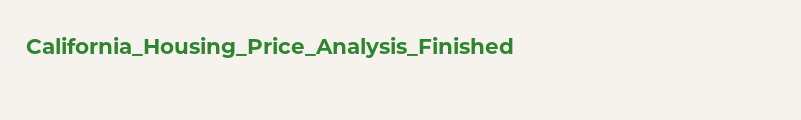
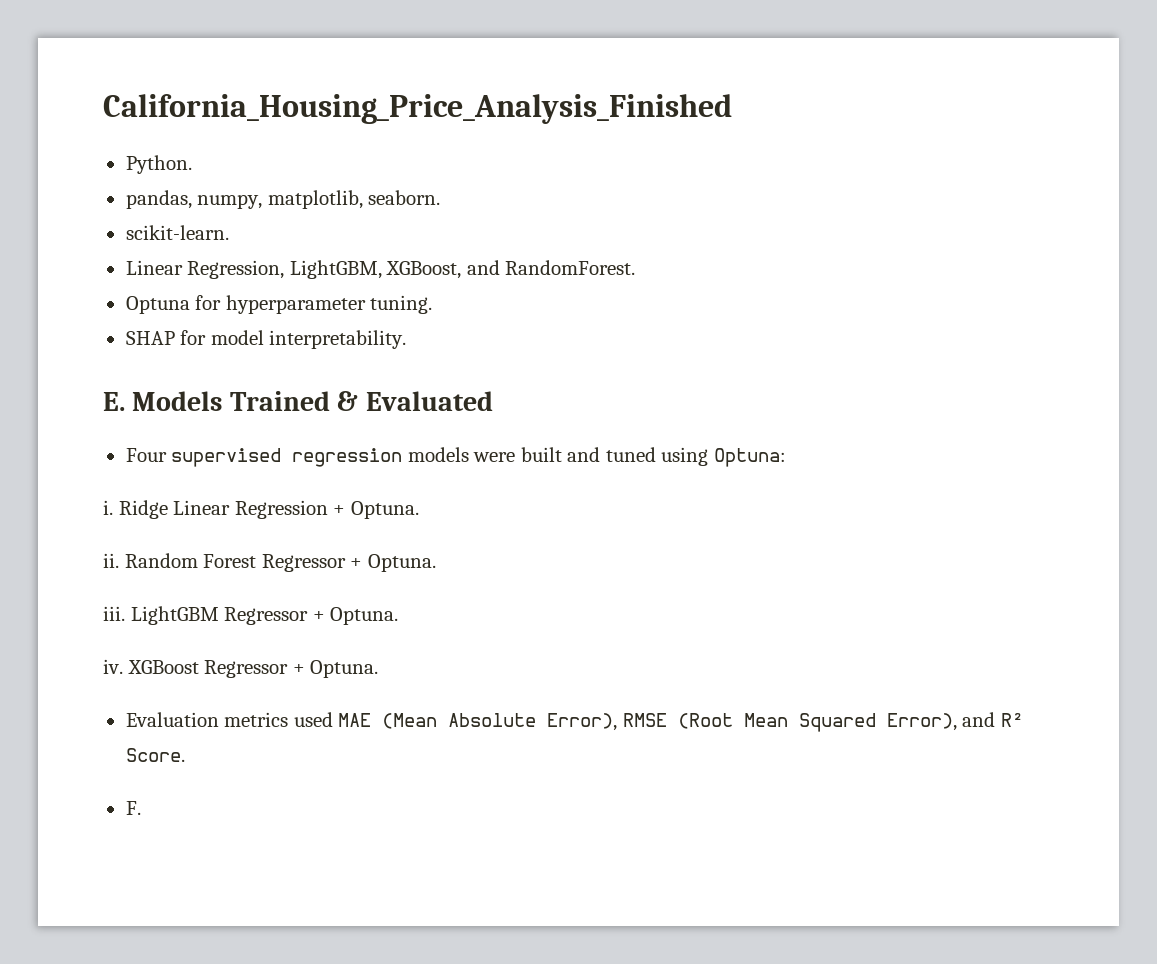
(514, 47) none -> [125,155,192,174] [125,190,441,209] [125,225,229,240] [125,260,636,279] [125,295,433,314] [125,330,407,349] [103,391,493,411] [125,447,786,467] [103,500,419,519] [103,553,436,572] [103,606,399,625] [103,659,379,678] [125,712,1023,732] [125,748,185,762] [125,801,141,815] // Python. // pandas, numpy, matplotlib, seaborn. // scikit-learn. // Linear Regression, LightGBM, XGBoost, and RandomForest. // Optuna for hyperparameter tuning. // SHAP for model interpretability. // E. Models Trained & Evaluated // Four supervised regression models were built and tuned using Optuna: // i. Ridge Linear Regression + Optuna. // ii. Random Forest Regressor + Optuna. // iii. LightGBM Regressor + Optuna. // iv. XGBoost Regressor + Optuna. // Evaluation metrics used MAE (Mean Absolute Error), RMSE (Root Mean Squared Error), and R² Score. // F.

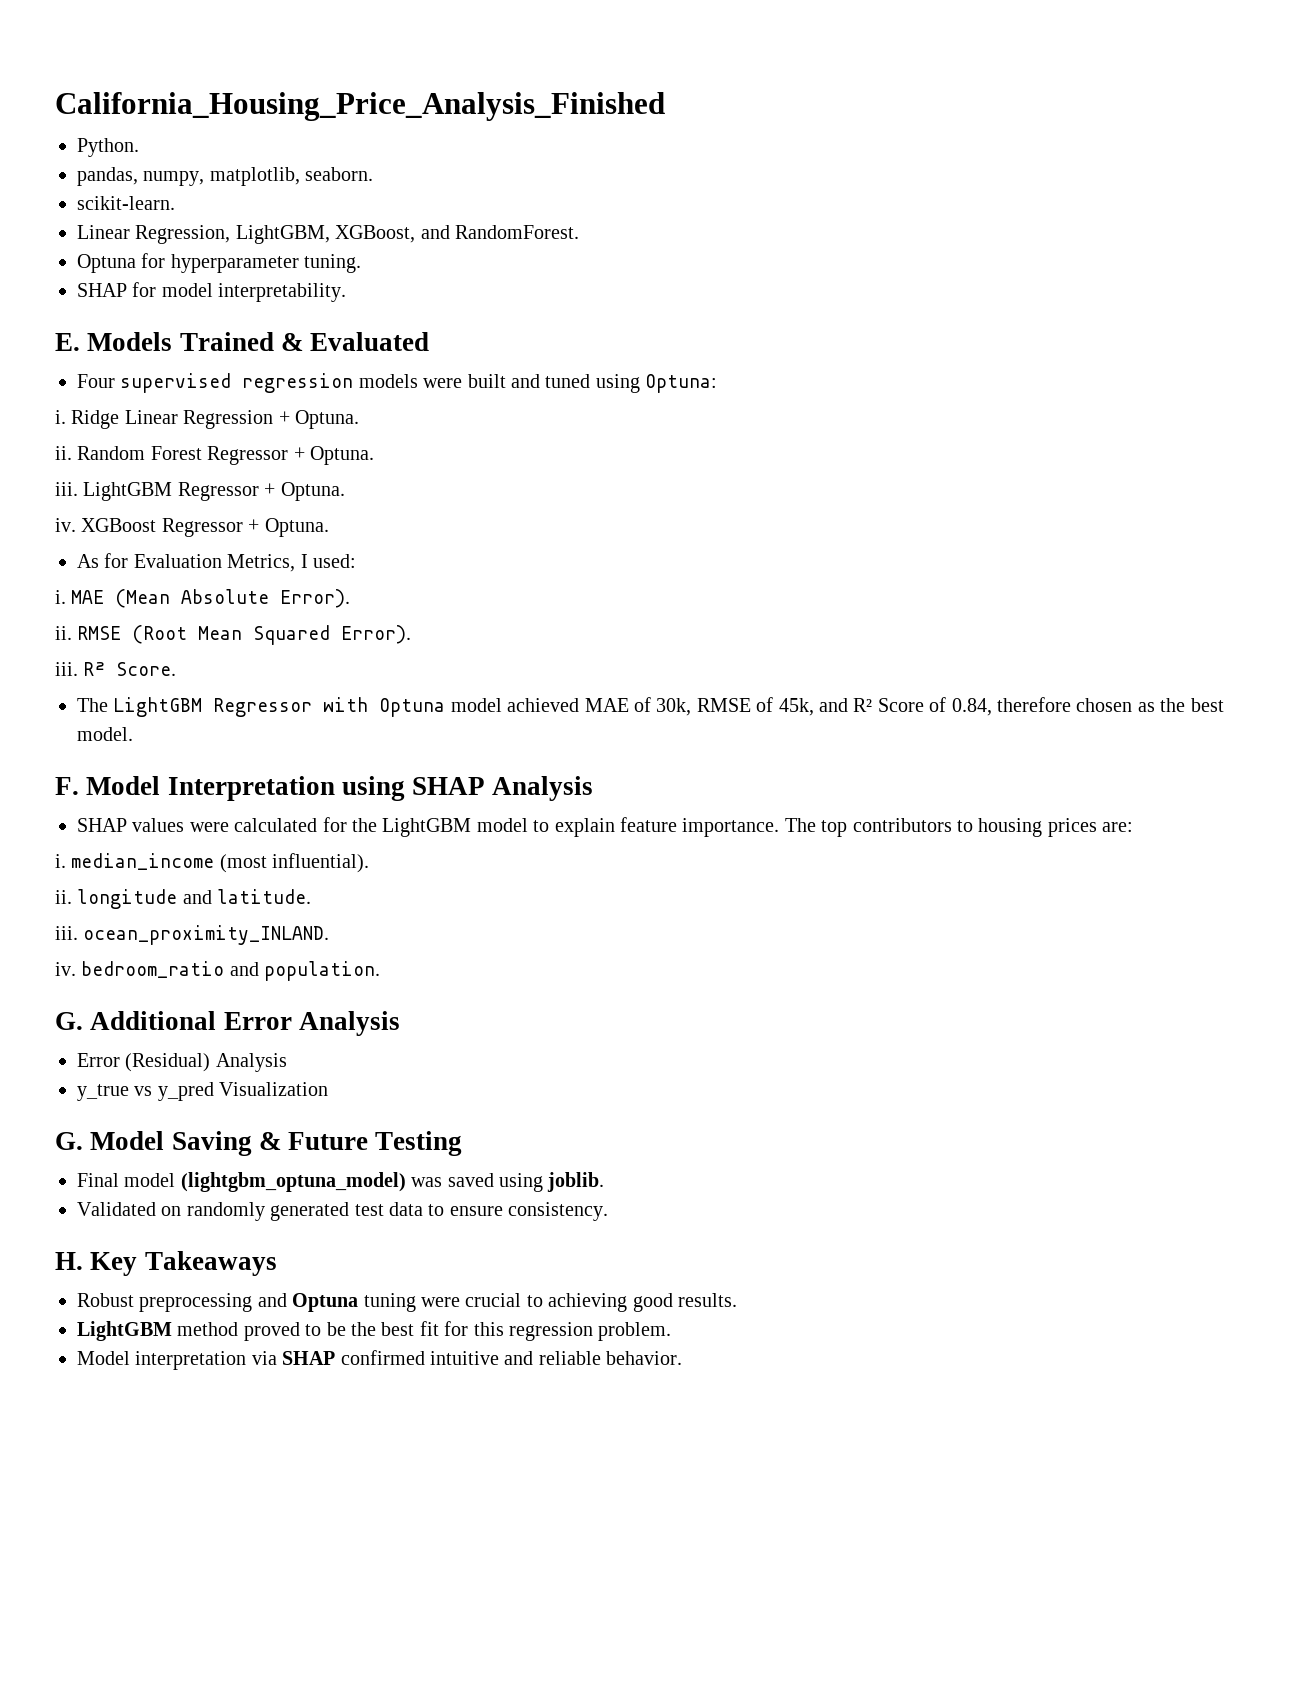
[125,712,333,727] Evaluation metrics used -> [77,553,356,572] [55,590,66,604] As for Evaluation Metrics, I used: // i.
[547,713,618,731] Error), -> [280,589,351,608] [55,626,72,640] Error). // ii.
[886,712,996,731] Error), and -> [341,625,412,644] [55,662,78,676] Error). // iii.
[125,801,141,815] F. -> [77,697,1224,717] [77,727,133,741] [55,776,594,801] [77,817,1134,837] [55,853,370,873] [55,889,312,909] [55,925,330,945] [55,961,381,981] [55,1011,400,1036] [77,1053,287,1072] [77,1082,329,1101] [55,1131,463,1156] [77,1172,605,1192] [77,1202,609,1221] [55,1251,277,1276] [77,1293,737,1312] [77,1321,672,1341] [77,1350,683,1370] The LightGBM Regressor with Optuna model achieved MAE of 30k, RMSE of 45k, and R² Score of 0.84, therefore chosen as the best model. // F. Model Interpretation using SHAP Analysis // SHAP values were calculated for the LightGBM model to explain feature importance. The top contributors to housing prices are: // i. median_income (most influential). // ii. longitude and latitude. // iii. ocean_proximity_INLAND. // iv. bedroom_ratio and population. // G. Additional Error Analysis // Error (Residual) Analysis // y_true vs y_pred Visualization // G. Model Saving & Future Testing // Final model (lightgbm_optuna_model) was saved using joblib. // Validated on randomly generated test data to ensure consistency. // H. Key Takeaways // Robust preprocessing and Optuna tuning were crucial to achieving good results. // LightGBM method proved to be the best fit for this regression problem. // Model interpretation via SHAP confirmed intuitive and reliable behavior.

